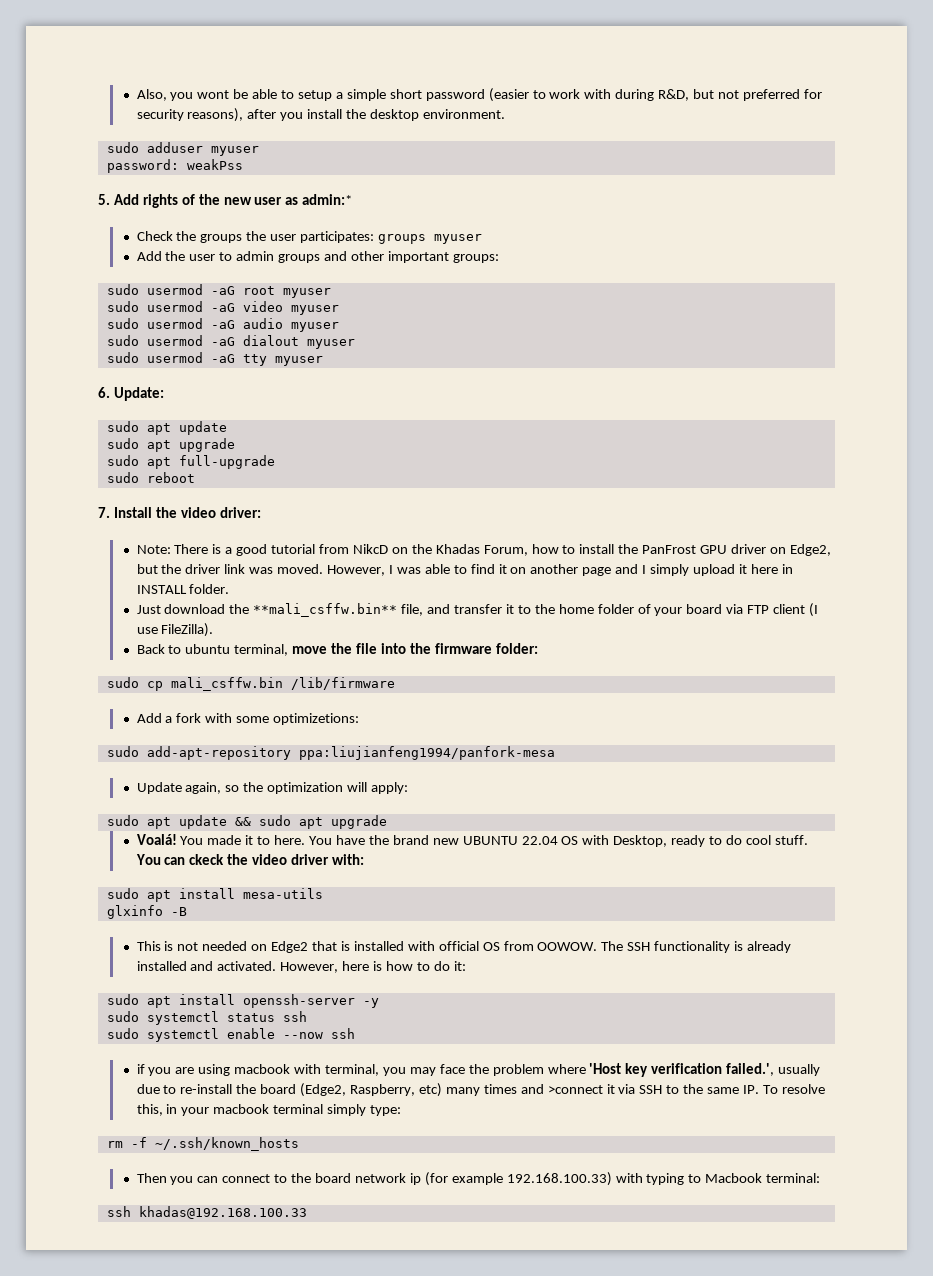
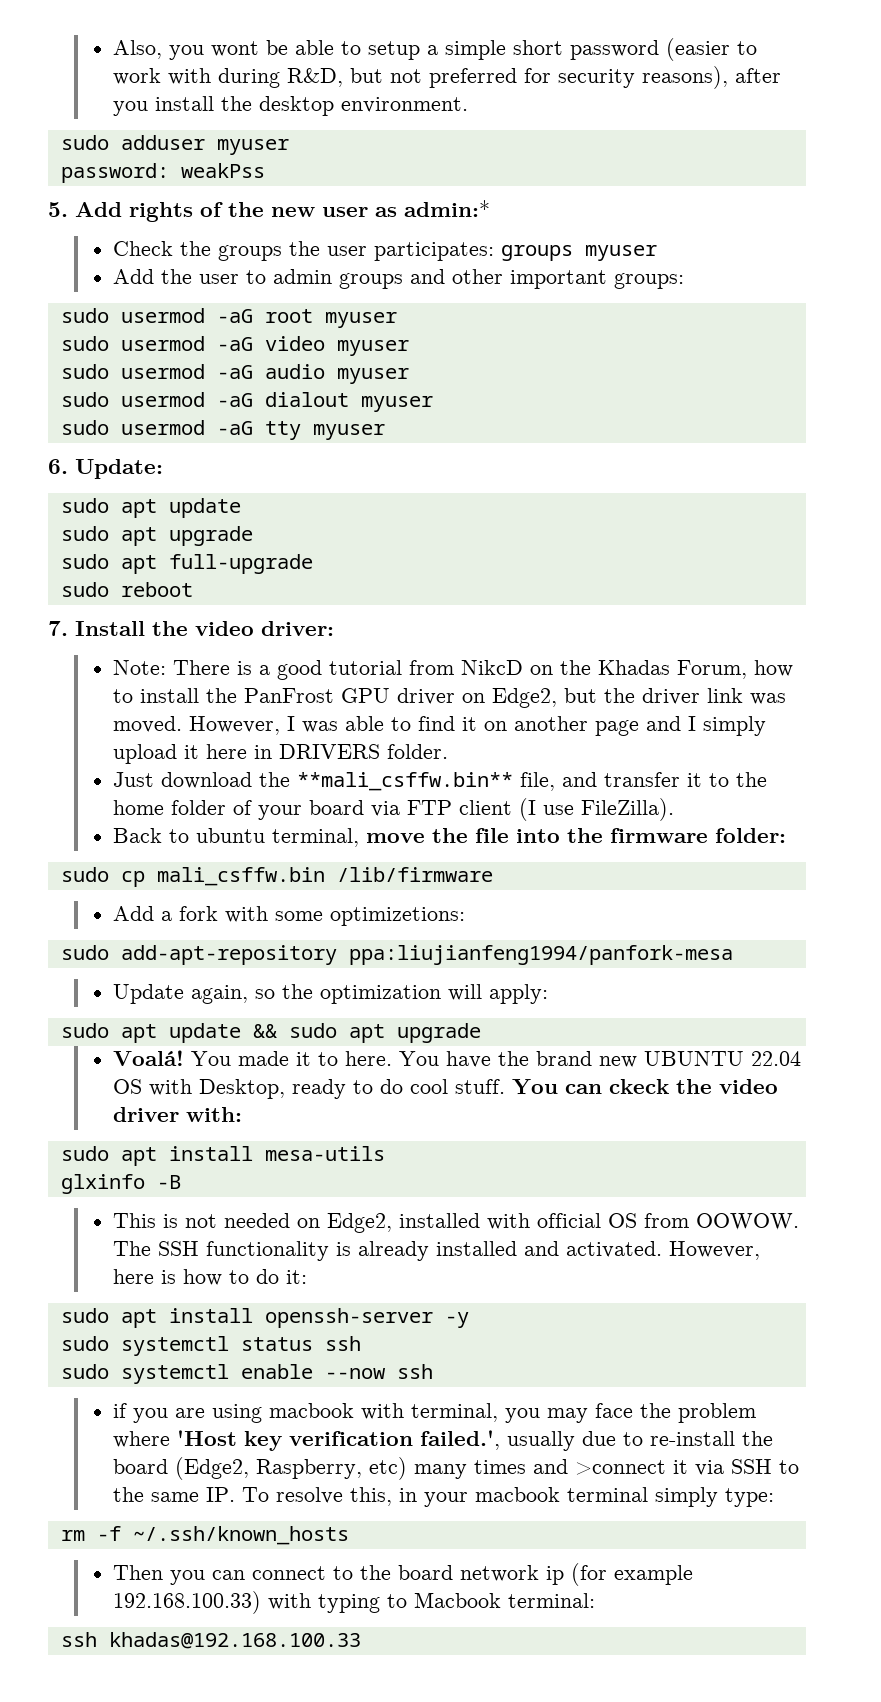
[136,585,187,594] INSTALL -> [279,744,381,759] DRIVERS
[271,941,350,953] Edge2 that is -> [327,1213,393,1233] Edge2,

